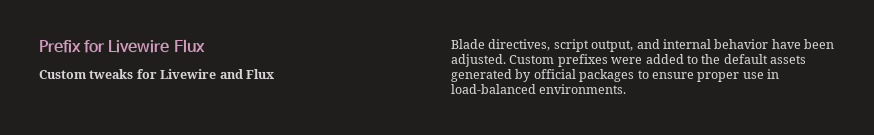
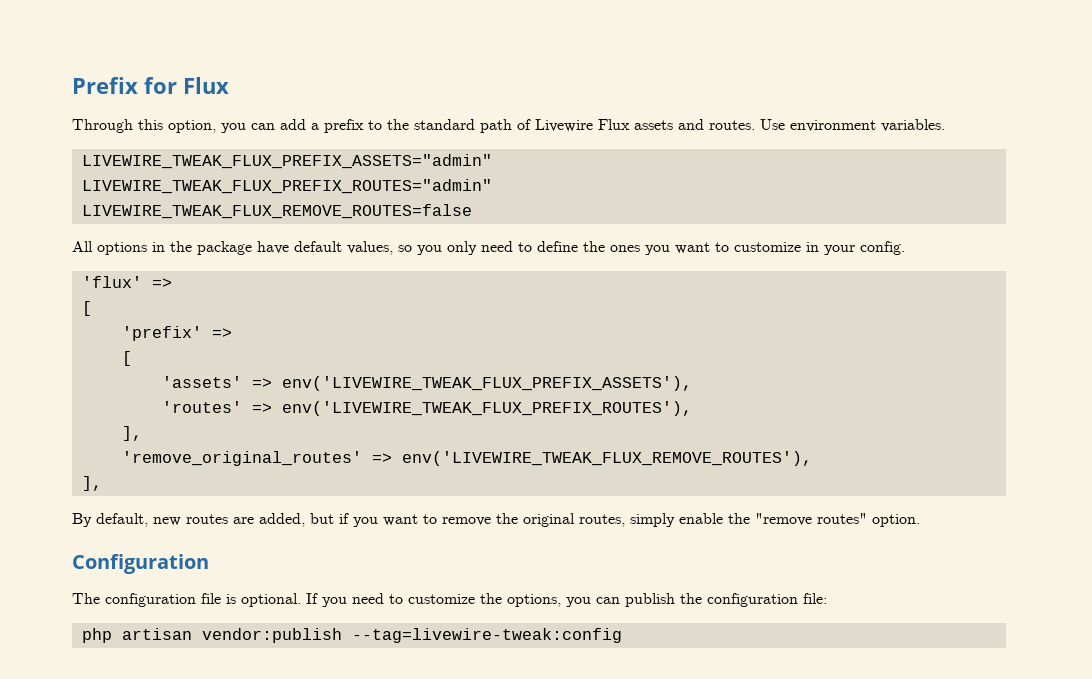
[108,39,205,53] [39,69,274,79] [451,39,834,52] [451,54,806,67] [451,69,779,82] [451,84,627,94] Livewire Flux // Custom tweaks for Livewire and Flux // Blade directives, script output, and internal behavior have been adjusted. Custom prefixes were added to the default assets generated by official packages to ensure proper use in load-balanced environments. -> [183,77,229,94] [72,119,945,133] [81,154,492,169] [81,179,492,194] [81,204,472,219] [72,241,905,255] [81,276,172,288] [81,301,92,316] [121,326,232,341] [121,351,132,366] [161,376,692,391] [161,401,692,416] [121,426,142,441] [121,451,812,466] [81,476,102,491] [72,513,920,527] [72,554,209,574] [72,593,827,607] [81,628,622,643] Flux // Through this option, you can add a prefix to the standard path of Livewire Flux assets and routes. Use environment variables. // LIVEWIRE_TWEAK_FLUX_PREFIX_ASSETS="admin" // LIVEWIRE_TWEAK_FLUX_PREFIX_ROUTES="admin" // LIVEWIRE_TWEAK_FLUX_REMOVE_ROUTES=false // All options in the package have default values, so you only need to define the ones you want to customize in your config. // 'flux' => // [ // 'prefix' => // [ // 'assets' => env('LIVEWIRE_TWEAK_FLUX_PREFIX_ASSETS'), // 'routes' => env('LIVEWIRE_TWEAK_FLUX_PREFIX_ROUTES'), // ], // 'remove_original_routes' => env('LIVEWIRE_TWEAK_FLUX_REMOVE_ROUTES'), // ], // By default, new routes are added, but if you want to remove the original routes, simply enable the "remove routes" option. // Configuration // The configuration file is optional. If you need to customize the options, you can publish the configuration file: // php artisan vendor:publish --tag=livewire-tweak:config

